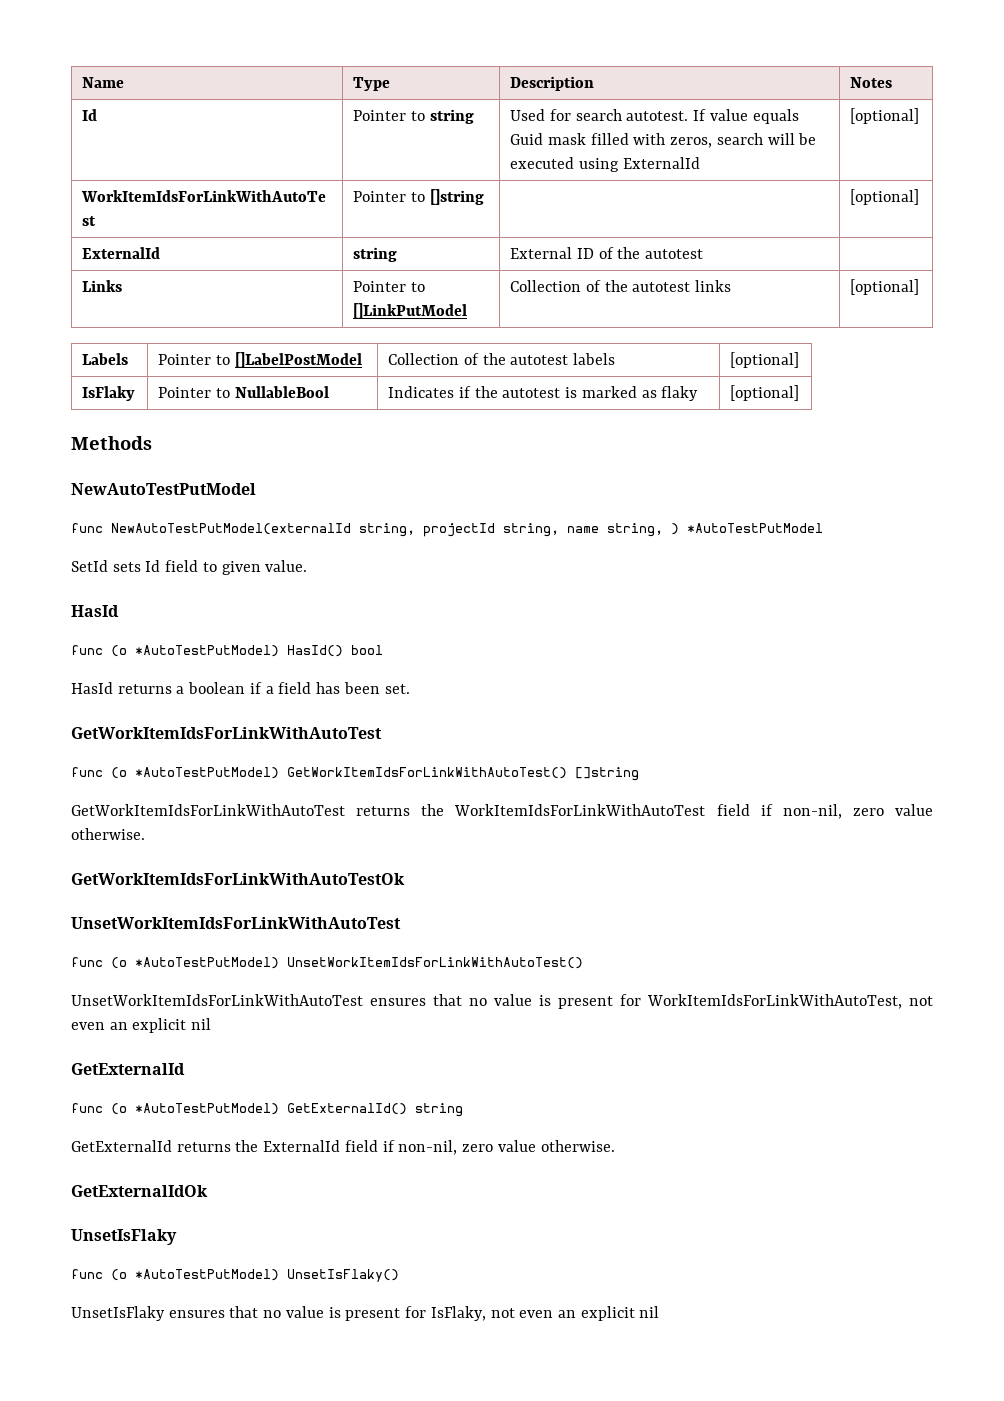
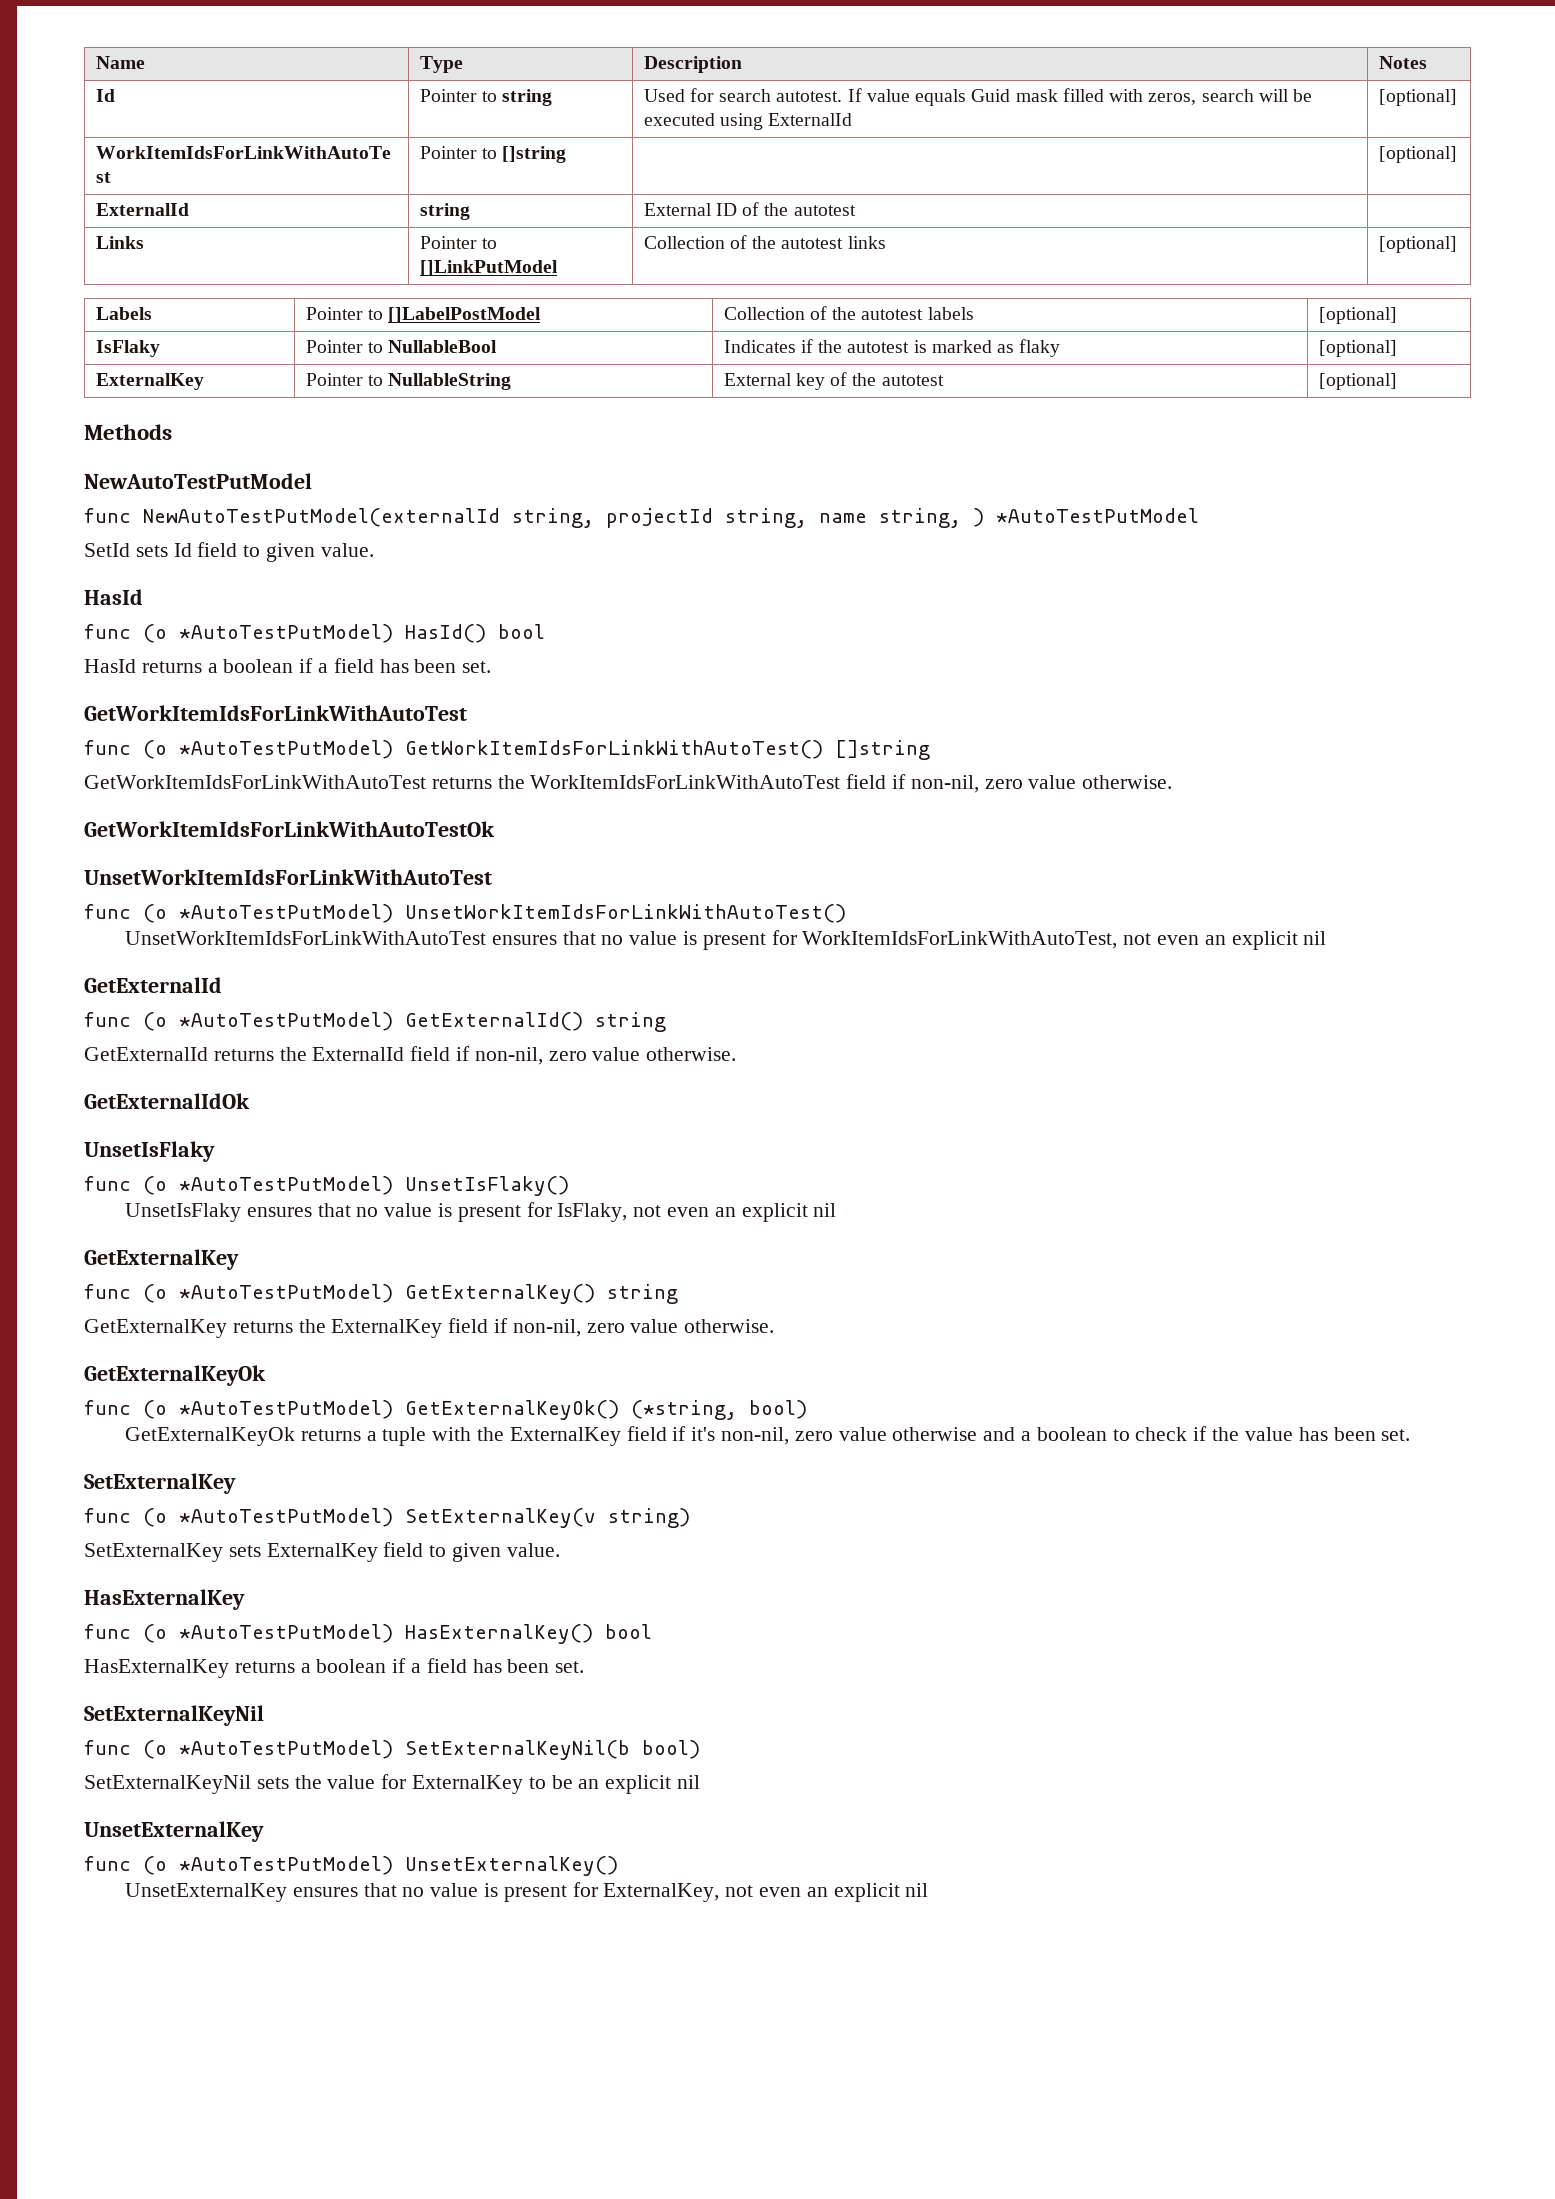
(800, 393) none -> [95,373,204,390] [305,373,512,390] [723,372,944,390] [1318,373,1397,390] // ExternalKey | Pointer to NullableString | External key of the autotest | [optional]
(660, 1312) none -> [84,1249,239,1270] [84,1284,678,1304] [84,1318,775,1338] [84,1365,266,1386] [84,1400,807,1420] [124,1426,1411,1446] [84,1473,236,1494] [84,1508,690,1528] [84,1542,560,1562] [84,1589,245,1610] [84,1624,652,1644] [84,1658,585,1678] [84,1705,264,1726] [84,1740,700,1760] [84,1774,701,1794] [84,1821,264,1842] [84,1856,618,1876] [124,1882,929,1902] // GetExternalKey // func (o *AutoTestPutModel) GetExternalKey() string // GetExternalKey returns the ExternalKey field if non-nil, zero value otherwise. // GetExternalKeyOk // func (o *AutoTestPutModel) GetExternalKeyOk() (*string, bool) // GetExternalKeyOk returns a tuple with the ExternalKey field if it's non-nil, zero value otherwise and a boolean to check if the value has been set. // SetExternalKey // func (o *AutoTestPutModel) SetExternalKey(v string) // SetExternalKey sets ExternalKey field to given value. // HasExternalKey // func (o *AutoTestPutModel) HasExternalKey() bool // HasExternalKey returns a boolean if a field has been set. // SetExternalKeyNil // func (o *AutoTestPutModel) SetExternalKeyNil(b bool) // SetExternalKeyNil sets the value for ExternalKey to be an explicit nil // UnsetExternalKey // func (o *AutoTestPutModel) UnsetExternalKey() // UnsetExternalKey ensures that no value is present for ExternalKey, not even an explicit nil

